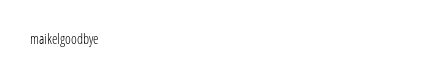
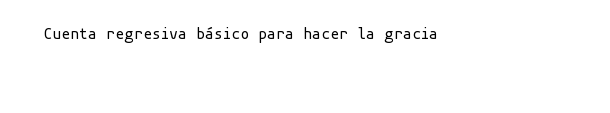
[30,33,98,47] maikelgoodbye -> [43,26,438,43] Cuenta regresiva básico para hacer la gracia

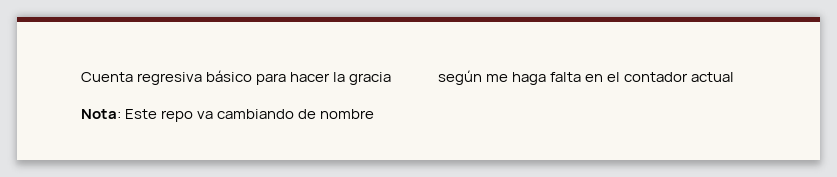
(438, 35) none -> [81,109,375,122] [438,70,735,85] // Nota: Este repo va cambiando de nombre según me haga falta en el contador actual

